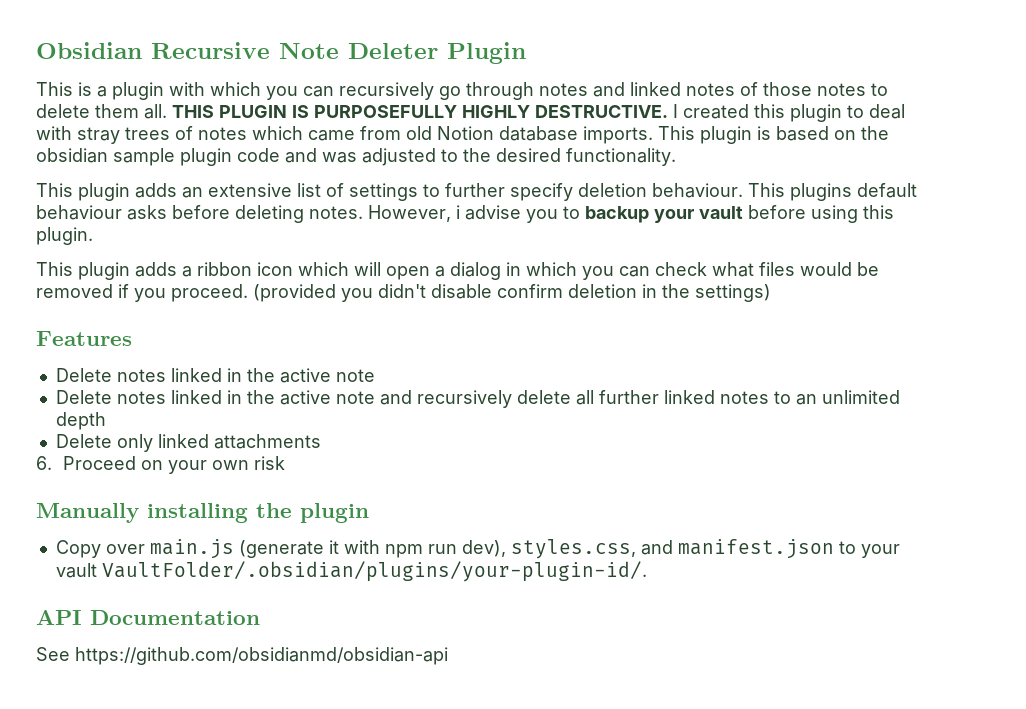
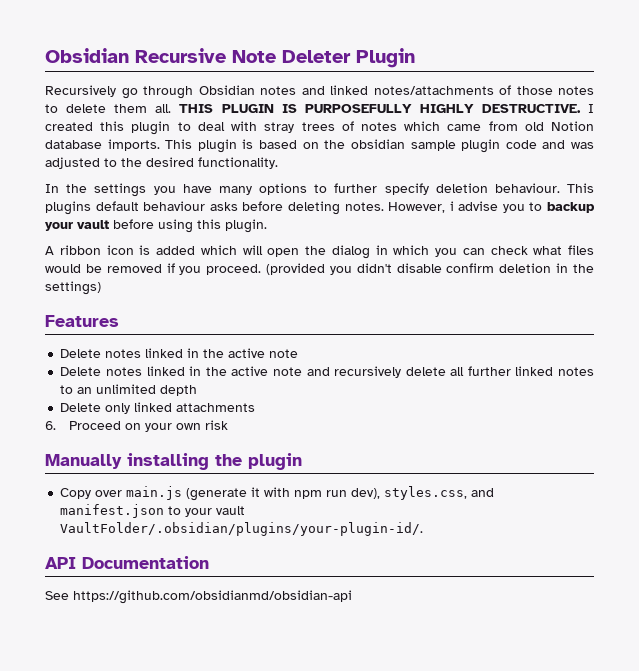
[36,82,434,100] This is a plugin with which you can recursively -> [45,85,116,97] Recursively
(534, 91) none -> [198,85,255,95] Obsidian
[686,83,735,96] notes -> [373,86,494,95] notes/attachments
[36,183,418,201] This plugin adds an extensive list of settings -> [45,183,307,197] In the settings you have many options
[36,262,293,280] This plugin adds a ribbon icon -> [45,245,195,255] A ribbon icon is added
[435,266,445,277] a -> [305,246,326,255] the

